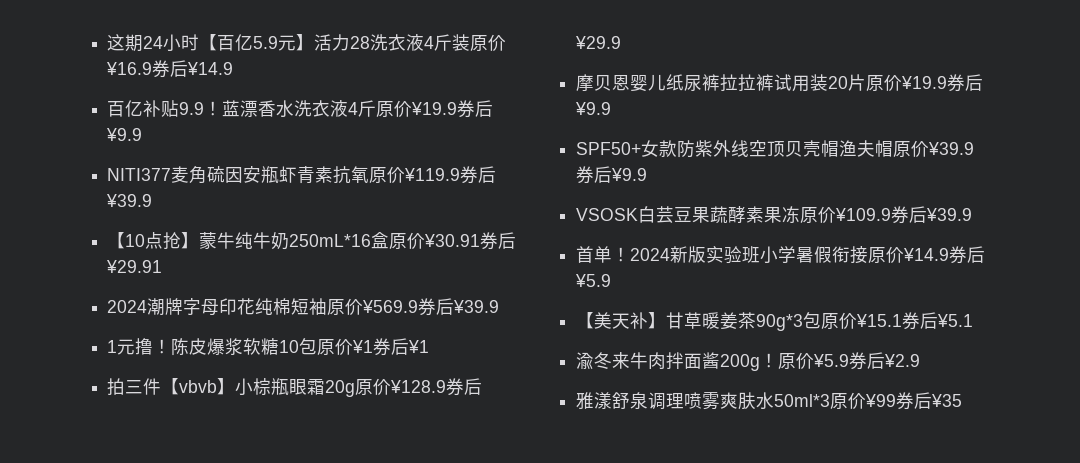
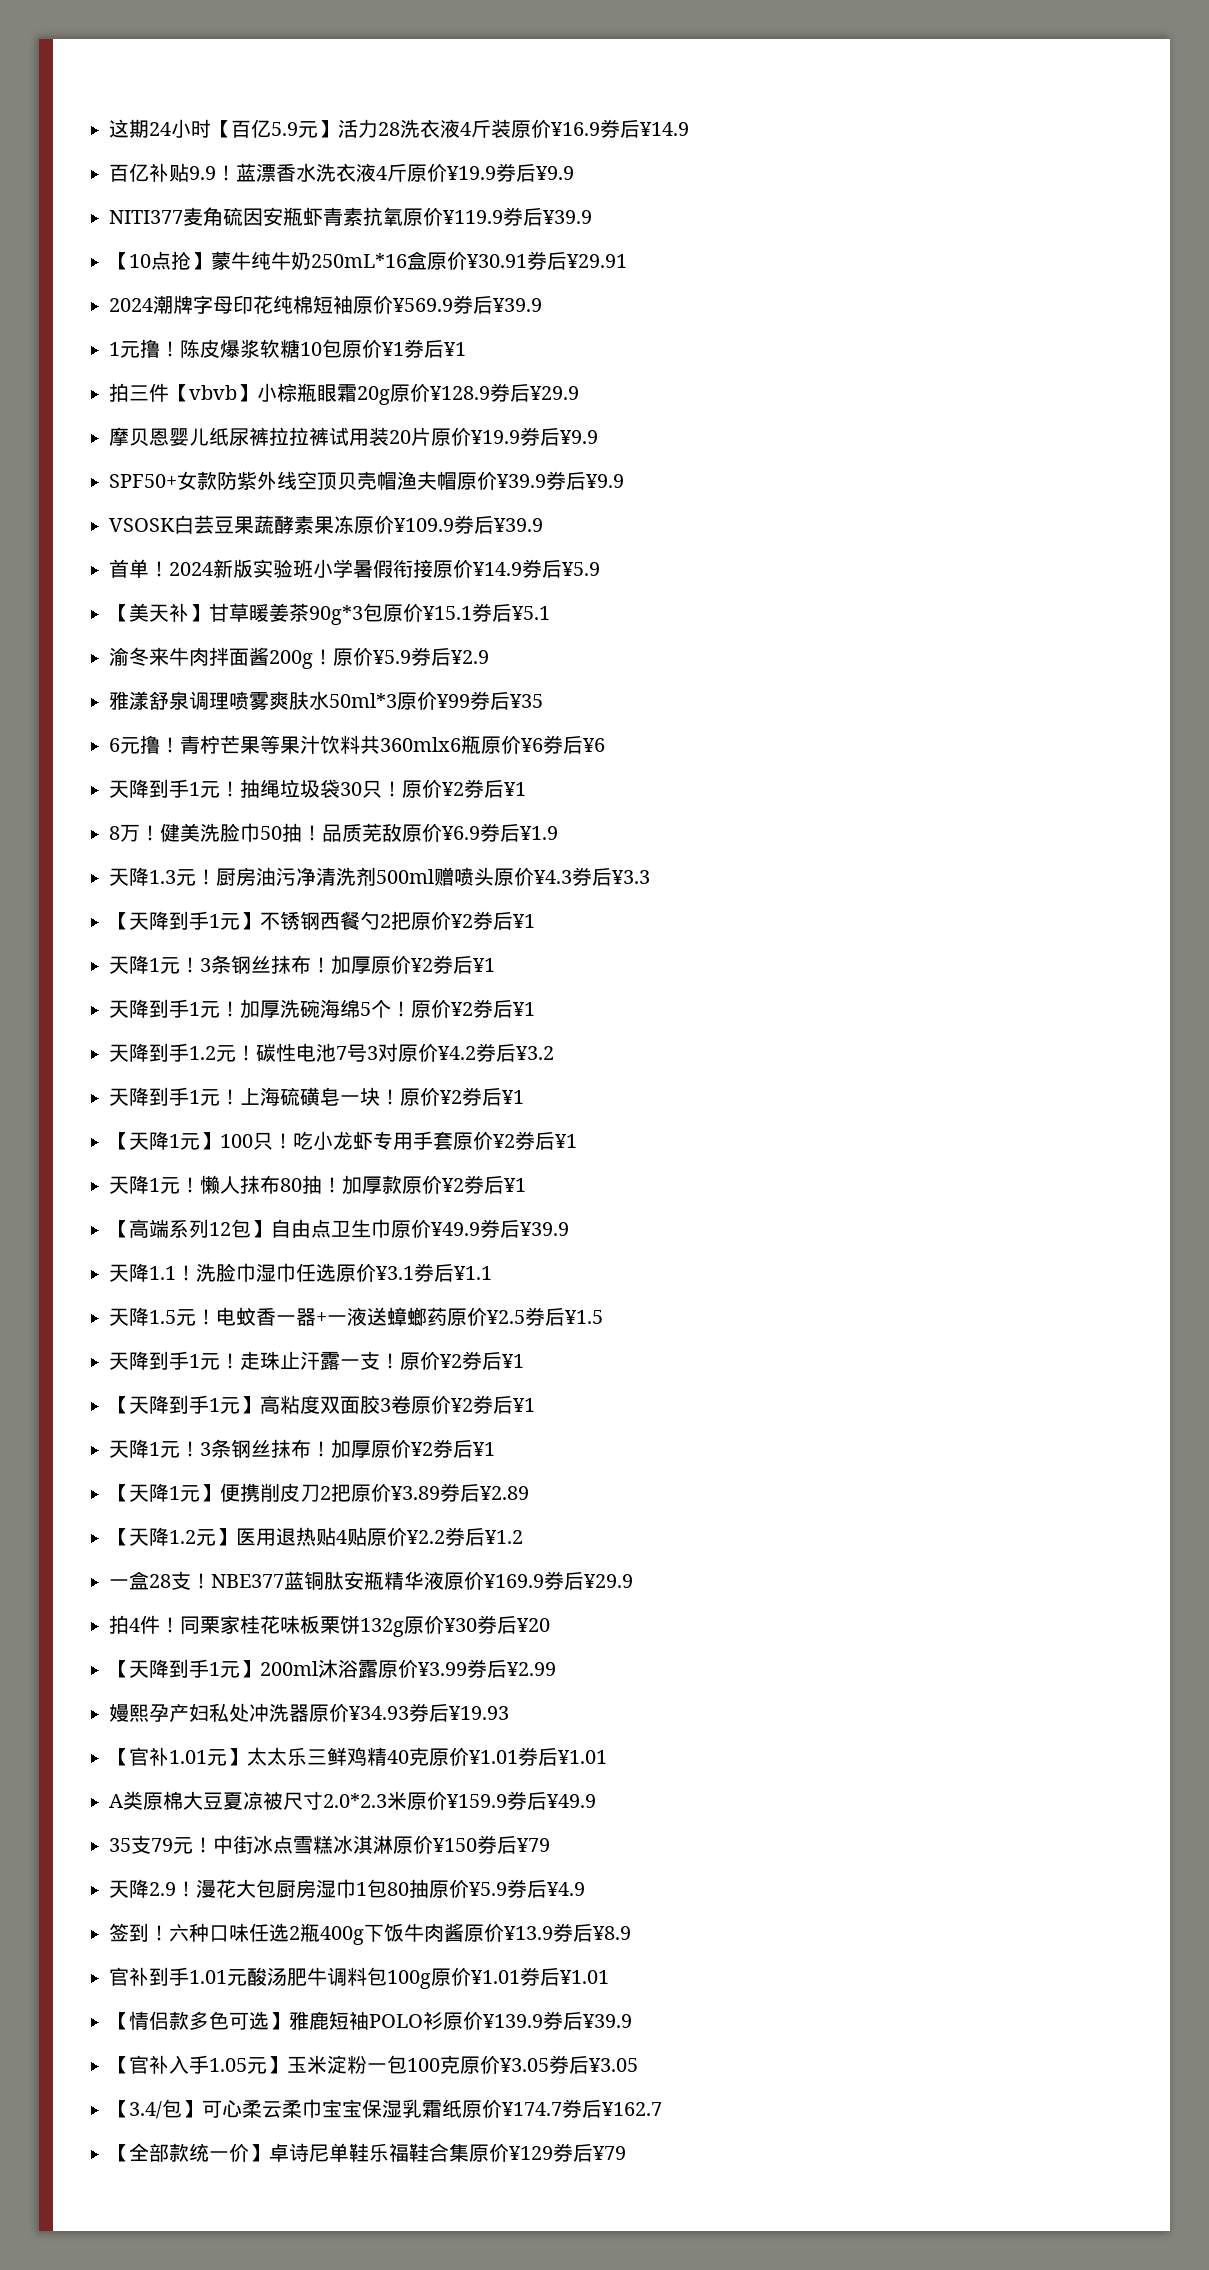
(963, 400) none -> [109,735,605,754] [109,779,526,798] [109,823,558,842] [109,867,650,886] [109,911,535,931] [109,955,495,975] [109,999,535,1019] [109,1043,554,1062] [109,1087,524,1106] [109,1131,577,1150] [109,1175,526,1195] [109,1219,569,1238] [109,1263,492,1282] [109,1307,603,1326] [109,1351,524,1370] [109,1395,535,1414] [109,1439,495,1459] [109,1483,529,1502] [109,1527,523,1546] [109,1571,633,1590] [109,1615,550,1637] [109,1659,556,1678] [109,1703,509,1722] [109,1747,607,1766] [109,1791,596,1810] [109,1835,550,1854] [109,1879,585,1898] [109,1923,631,1945] [109,1967,609,1989] [109,2011,632,2030] [109,2055,638,2074] [109,2099,662,2119] [109,2143,626,2162] // 6元撸！青柠芒果等果汁饮料共360mlx6瓶原价¥6券后¥6 // 天降到手1元！抽绳垃圾袋30只！原价¥2券后¥1 // 8万！健美洗脸巾50抽！品质芜敌原价¥6.9券后¥1.9 // 天降1.3元！厨房油污净清洗剂500ml赠喷头原价¥4.3券后¥3.3 // 【天降到手1元】不锈钢西餐勺2把原价¥2券后¥1 // 天降1元！3条钢丝抹布！加厚原价¥2券后¥1 // 天降到手1元！加厚洗碗海绵5个！原价¥2券后¥1 // 天降到手1.2元！碳性电池7号3对原价¥4.2券后¥3.2 // 天降到手1元！上海硫磺皂一块！原价¥2券后¥1 // 【天降1元】100只！吃小龙虾专用手套原价¥2券后¥1 // 天降1元！懒人抹布80抽！加厚款原价¥2券后¥1 // 【高端系列12包】自由点卫生巾原价¥49.9券后¥39.9 // 天降1.1！洗脸巾湿巾任选原价¥3.1券后¥1.1 // 天降1.5元！电蚊香一器+一液送蟑螂药原价¥2.5券后¥1.5 // 天降到手1元！走珠止汗露一支！原价¥2券后¥1 // 【天降到手1元】高粘度双面胶3卷原价¥2券后¥1 // 天降1元！3条钢丝抹布！加厚原价¥2券后¥1 // 【天降1元】便携削皮刀2把原价¥3.89券后¥2.89 // 【天降1.2元】医用退热贴4贴原价¥2.2券后¥1.2 // 一盒28支！NBE377蓝铜肽安瓶精华液原价¥169.9券后¥29.9 // 拍4件！同栗家桂花味板栗饼132g原价¥30券后¥20 // 【天降到手1元】200ml沐浴露原价¥3.99券后¥2.99 // 嫚熙孕产妇私处冲洗器原价¥34.93券后¥19.93 // 【官补1.01元】太太乐三鲜鸡精40克原价¥1.01券后¥1.01 // A类原棉大豆夏凉被尺寸2.0*2.3米原价¥159.9券后¥49.9 // 35支79元！中街冰点雪糕冰淇淋原价¥150券后¥79 // 天降2.9！漫花大包厨房湿巾1包80抽原价¥5.9券后¥4.9 // 签到！六种口味任选2瓶400g下饭牛肉酱原价¥13.9券后¥8.9 // 官补到手1.01元酸汤肥牛调料包100g原价¥1.01券后¥1.01 // 【情侣款多色可选】雅鹿短袖POLO衫原价¥139.9券后¥39.9 // 【官补入手1.05元】玉米淀粉一包100克原价¥3.05券后¥3.05 // 【3.4/包】可心柔云柔巾宝宝保湿乳霜纸原价¥174.7券后¥162.7 // 【全部款统一价】卓诗尼单鞋乐福鞋合集原价¥129券后¥79

